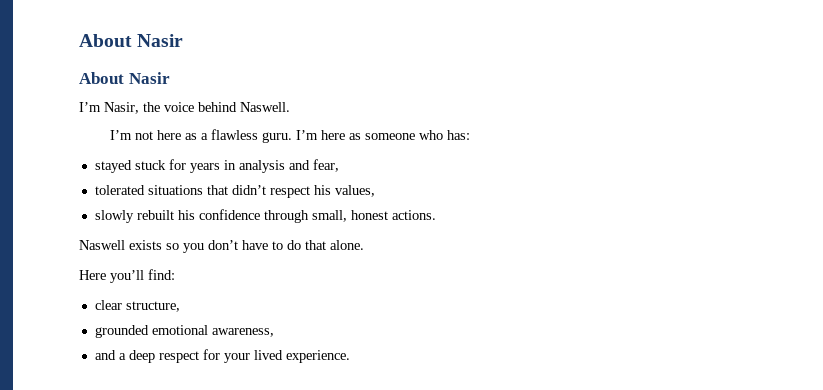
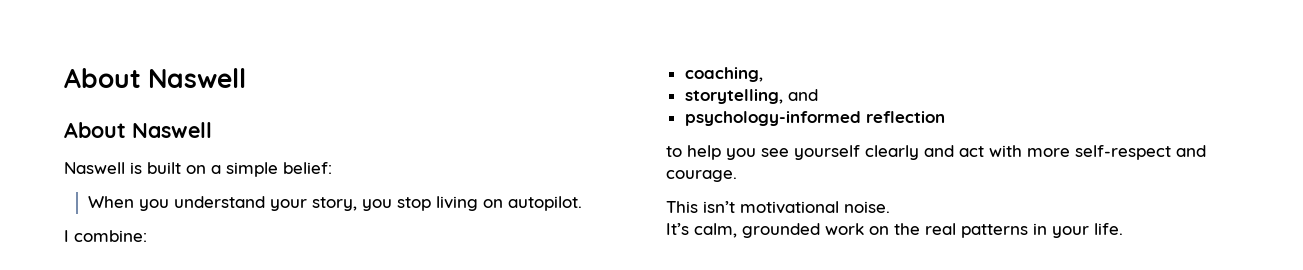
[79,34,184,47] [79,72,170,84] [79,102,290,114] [110,129,471,143] [94,159,339,173] [94,185,375,198] [94,209,436,223] [79,240,364,253] [79,269,175,283] [94,300,180,312] [94,325,274,338] [94,349,350,363] About Nasir // About Nasir // I’m Nasir, the voice behind Naswell. // I’m not here as a flawless guru. I’m here as someone who has: // stayed stuck for years in analysis and fear, // tolerated situations that didn’t respect his values, // slowly rebuilt his confidence through small, honest actions. // Naswell exists so you don’t have to do that alone. // Here you’ll find: // clear structure, // grounded emotional awareness, // and a deep respect for your lived experience. -> [64,68,247,88] [64,122,212,138] [64,162,332,177] [87,196,582,211] [64,230,147,242] [684,67,763,82] [684,89,818,104] [684,111,945,126] [666,145,1206,160] [666,170,737,182] [666,201,890,214] [666,223,1123,238] About Naswell // About Naswell // Naswell is built on a simple belief: // When you understand your story, you stop living on autopilot. // I combine: // coaching, // storytelling, and // psychology-informed reflection // to help you see yourself clearly and act with more self-respect and courage. // This isn’t motivational noise. // It’s calm, grounded work on the real patterns in your life.

